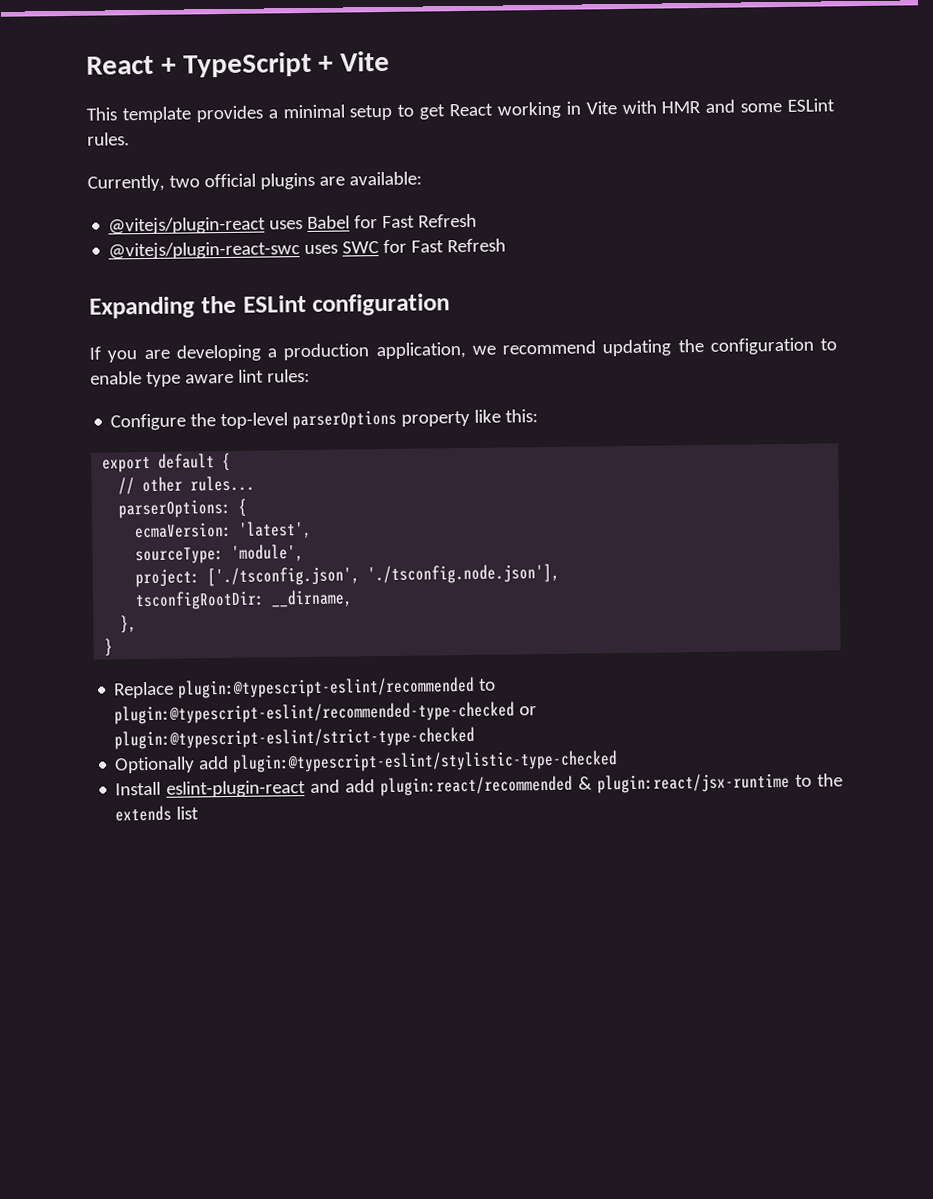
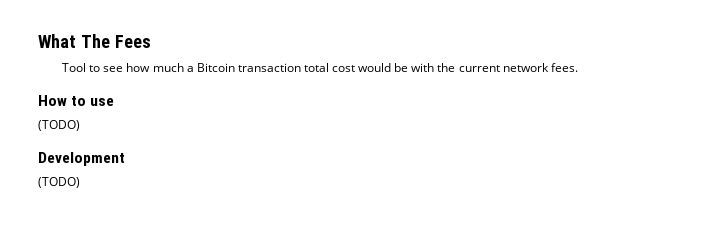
[86,50,391,78] [86,98,835,124] [87,132,130,146] [87,171,422,192] [108,213,478,235] [108,238,507,260] [89,293,451,319] [89,337,837,363] [90,368,310,388] [110,409,539,431] [102,452,232,473] [118,475,256,495] [118,498,248,519] [135,520,313,539] [135,544,305,565] [135,563,561,588] [135,589,354,611] [120,615,138,634] [104,638,114,657] [114,676,497,699] [114,701,538,725] [114,726,476,750] [114,750,619,774] [115,772,843,798] [115,805,200,822] React + TypeScript + Vite // This template provides a minimal setup to get React working in Vite with HMR and some ESLint rules. // Currently, two official plugins are available: // @vitejs/plugin-react uses Babel for Fast Refresh // @vitejs/plugin-react-swc uses SWC for Fast Refresh // Expanding the ESLint configuration // If you are developing a production application, we recommend updating the configuration to enable type aware lint rules: // Configure the top-level parserOptions property like this: // export default { // // other rules... // parserOptions: { // ecmaVersion: 'latest', // sourceType: 'module', // project: ['./tsconfig.json', './tsconfig.node.json'], // tsconfigRootDir: __dirname, // }, // } // Replace plugin:@typescript-eslint/recommended to plugin:@typescript-eslint/recommended-type-checked or plugin:@typescript-eslint/strict-type-checked // Optionally add plugin:@typescript-eslint/stylistic-type-checked // Install eslint-plugin-react and add plugin:react/recommended & plugin:react/jsx-runtime to the extends list -> [38,34,151,48] [62,63,578,72] [38,95,115,106] [38,120,80,131] [38,152,125,166] [38,177,80,188] What The Fees // Tool to see how much a Bitcoin transaction total cost would be with the current network fees. // How to use // (TODO) // Development // (TODO)

